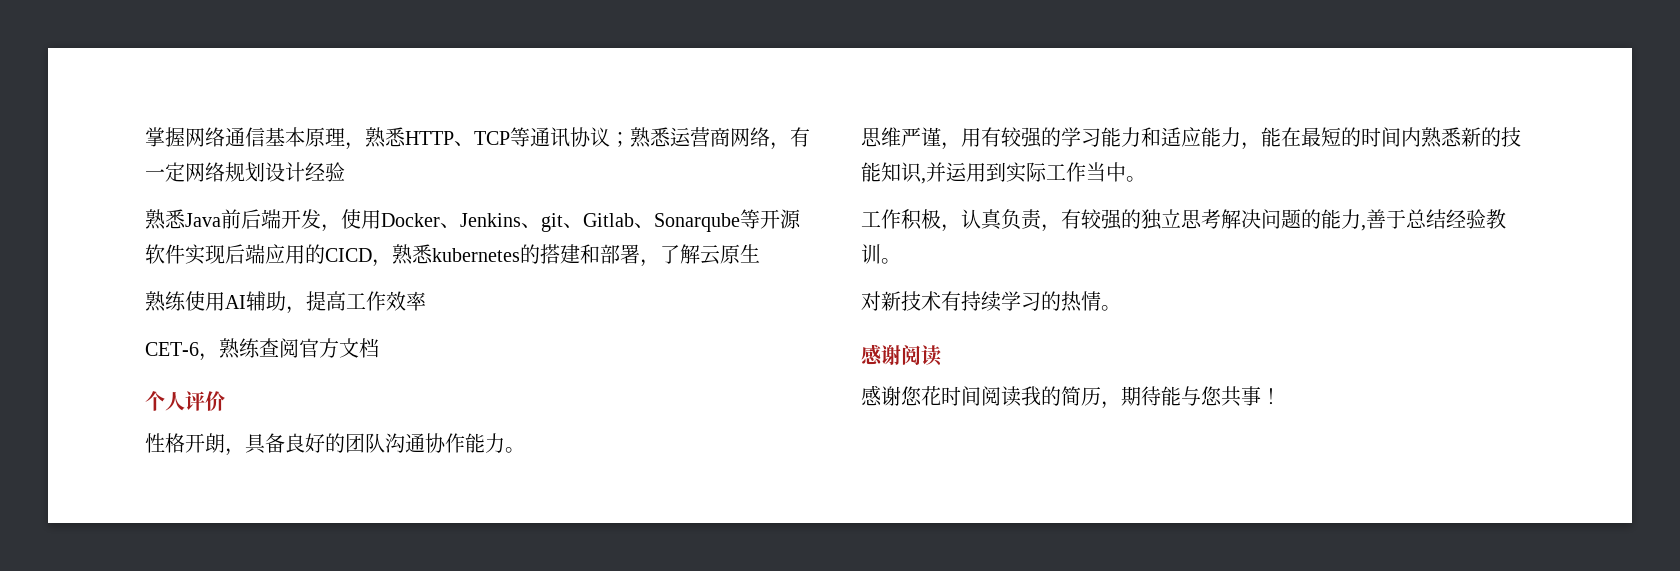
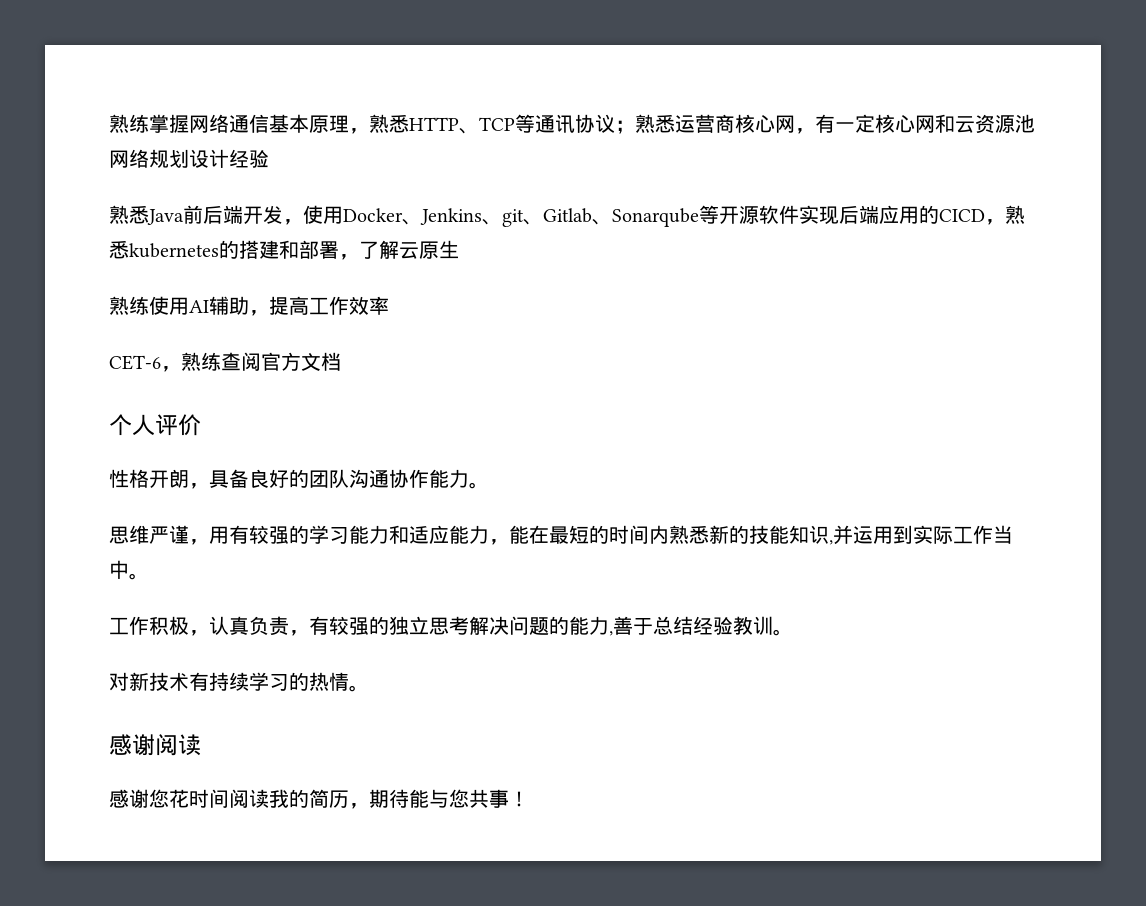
(145, 137) none -> [109,114,149,133] 熟练
[730,127,770,147] 网络 -> [735,114,795,133] 核心网
(185, 172) none -> [875,114,1035,134] 核心网和云资源池

